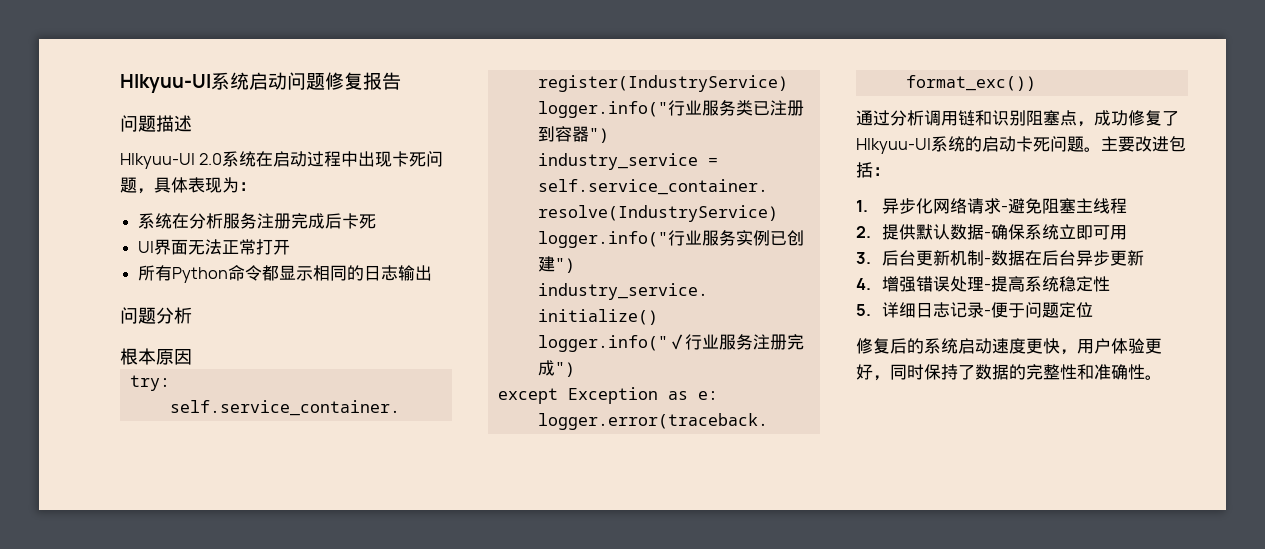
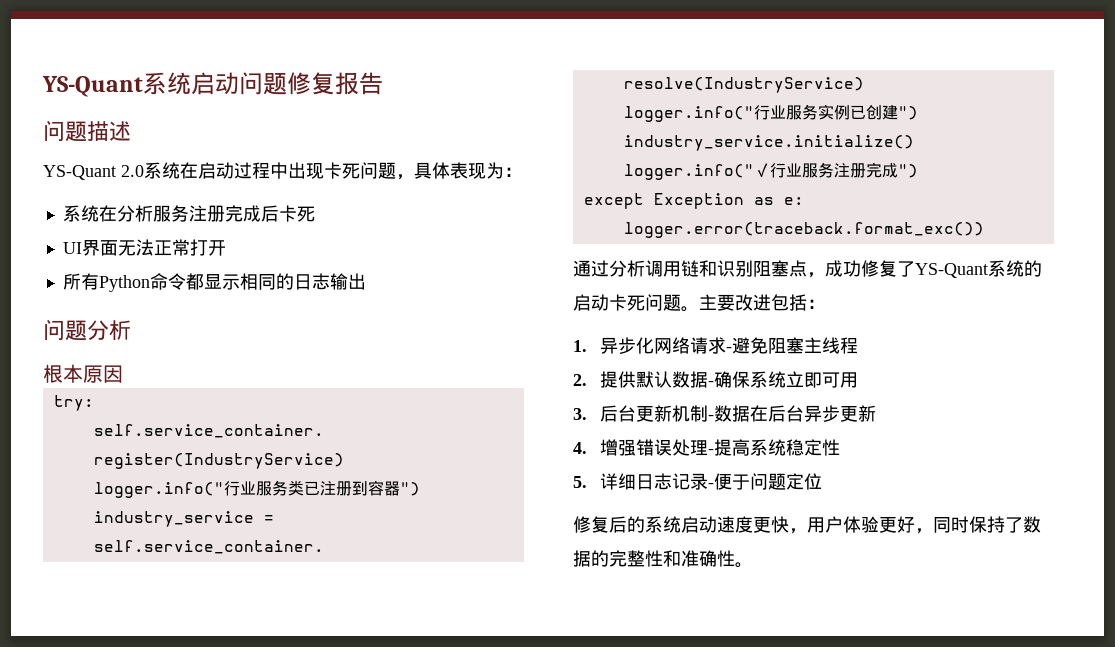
[120,74,211,93] HIkyuu-UI -> [42,76,143,97] YS-Quant
[120,153,195,169] HIkyuu-UI -> [43,165,116,180] YS-Quant
[856,138,931,154] HIkyuu-UI -> [915,263,988,278] YS-Quant

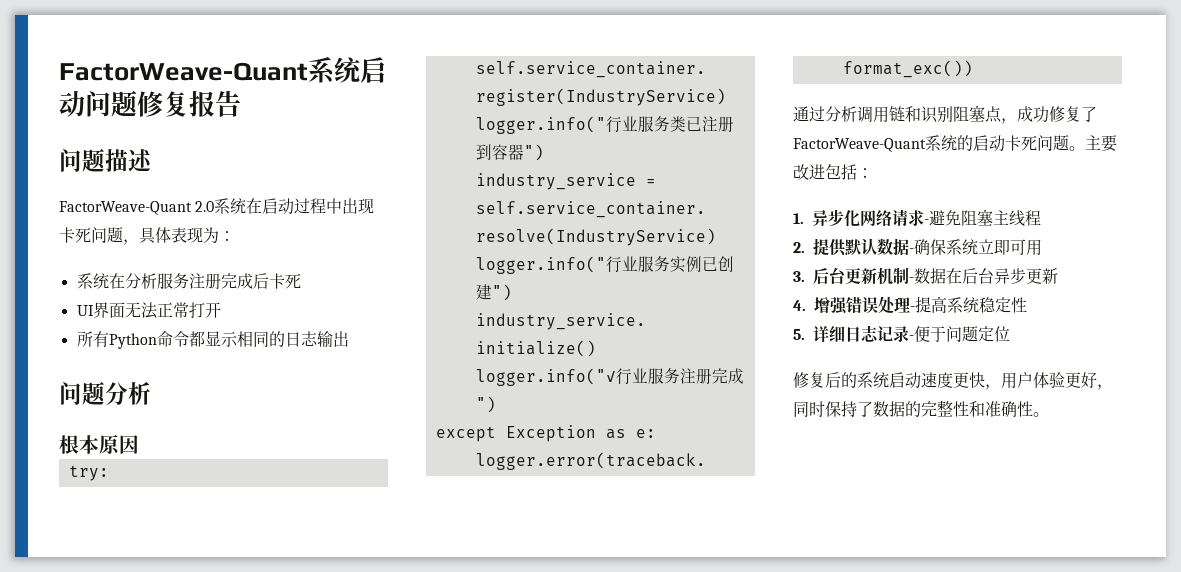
[42,76,143,97] YS-Quant -> [59,62,308,81] FactorWeave-Quant
[43,165,116,180] YS-Quant -> [59,201,192,215] FactorWeave-Quant
[915,263,988,278] YS-Quant -> [793,138,926,152] FactorWeave-Quant

